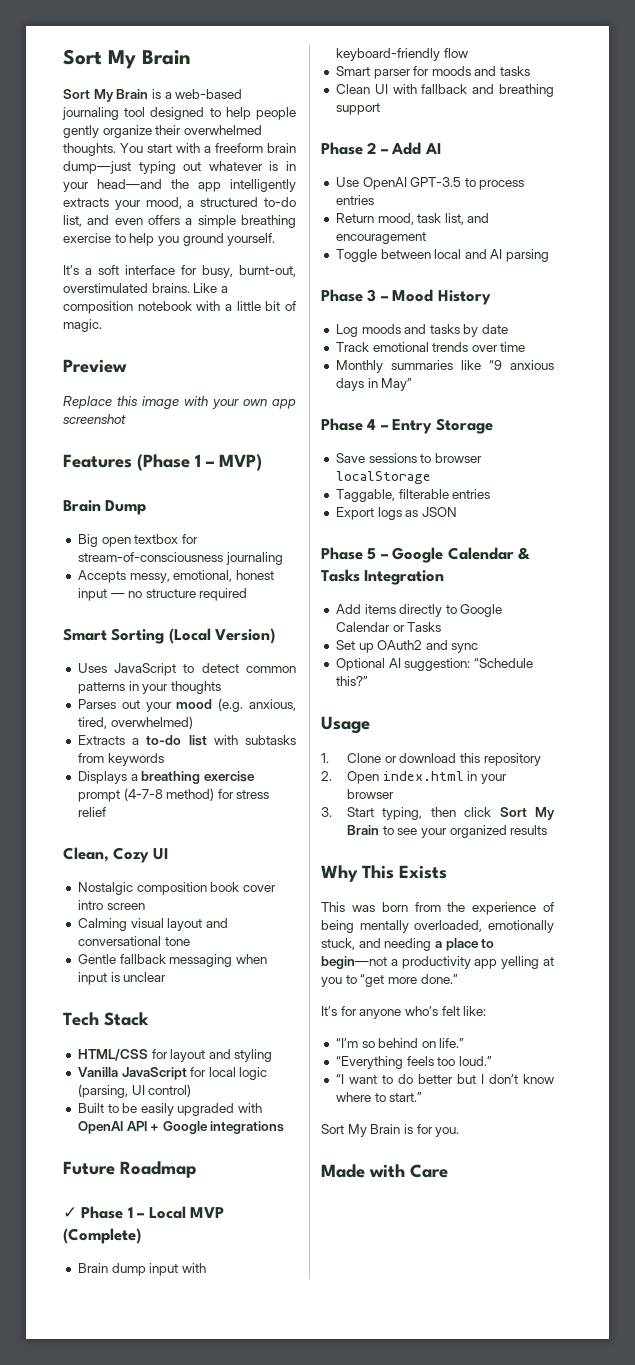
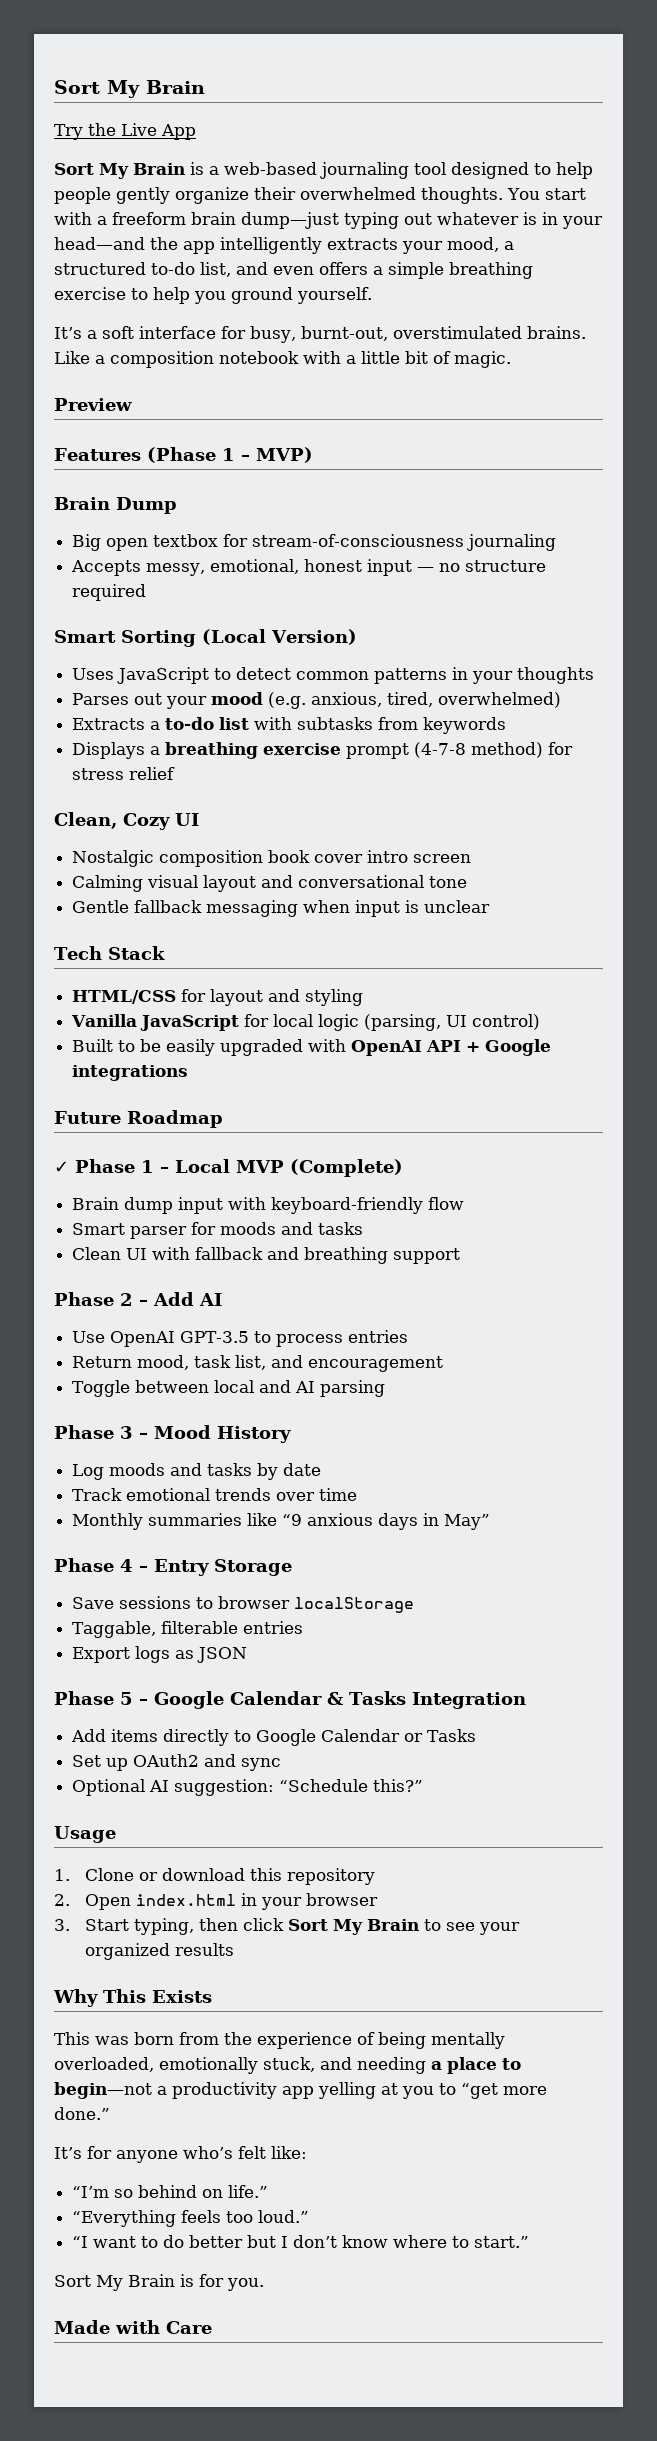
[63,49,191,69] Sort My Brain -> [54,80,205,98] [54,123,196,140] Sort My Brain // Try the Live App
[63,396,296,409] [63,414,126,424] // Replace this image with your own app screenshot -> (132, 404) none

